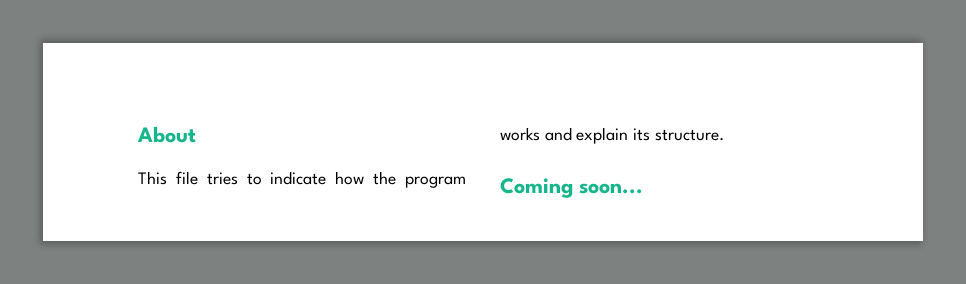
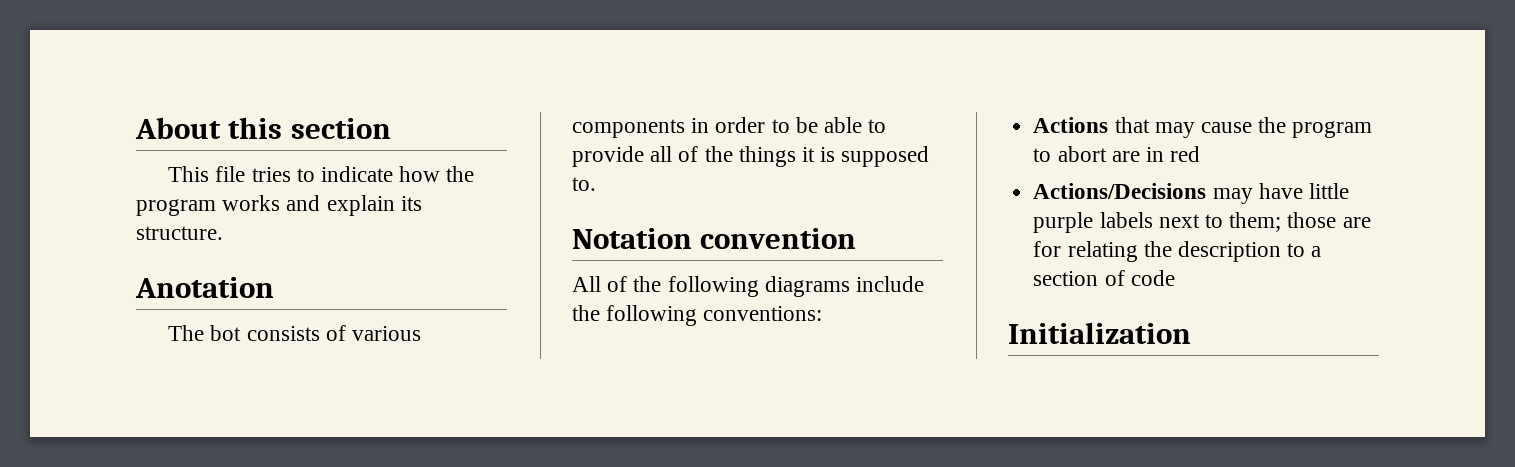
(196, 134) none -> [228,117,391,139] this section
[500,178,643,198] Coming soon... -> [135,277,274,298] [168,325,422,341] [572,117,887,138] [572,146,930,167] [572,177,596,191] [572,228,857,249] [572,276,925,297] [572,305,823,326] [1033,117,1373,138] [1033,146,1201,162] [1033,183,1349,204] [1033,212,1371,233] [1033,241,1322,262] [1033,270,1175,286] [1008,322,1191,344] Anotation // The bot consists of various components in order to be able to provide all of the things it is supposed to. // Notation convention // All of the following diagrams include the following conventions: // Actions that may cause the program to abort are in red // Actions/Decisions may have little purple labels next to them; those are for relating the description to a section of code // Initialization

